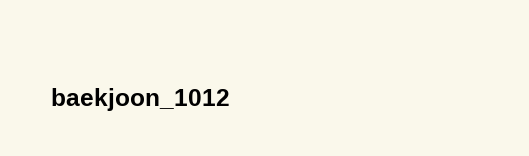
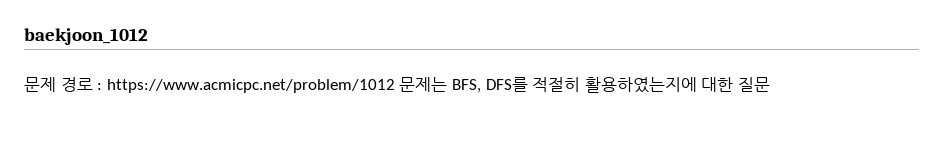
(230, 99) none -> [24,77,770,93] // 문제 경로 : https://www.acmicpc.net/problem/1012 문제는 BFS, DFS를 적절히 활용하였는지에 대한 질문

